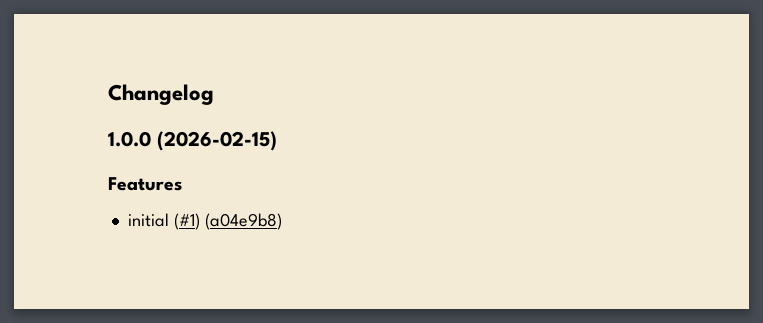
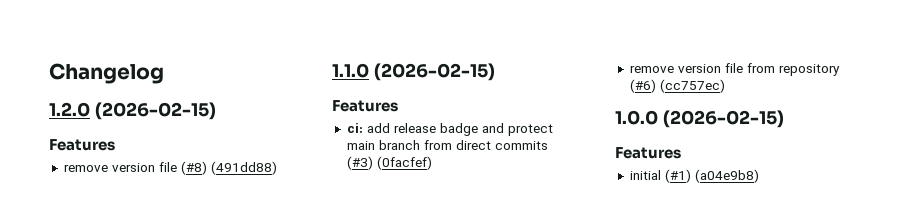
(214, 94) none -> [49,102,216,120] [49,139,115,151] [63,161,277,175] [332,63,495,81] [332,100,398,112] [346,123,553,136] [346,140,548,150] [346,156,432,170] [629,63,840,76] [629,79,725,93] // 1.2.0 (2026-02-15) // Features // remove version file (#8) (491dd88) // 1.1.0 (2026-02-15) // Features // ci: add release badge and protect main branch from direct commits (#3) (0facfef) // remove version file from repository (#6) (cc757ec)

